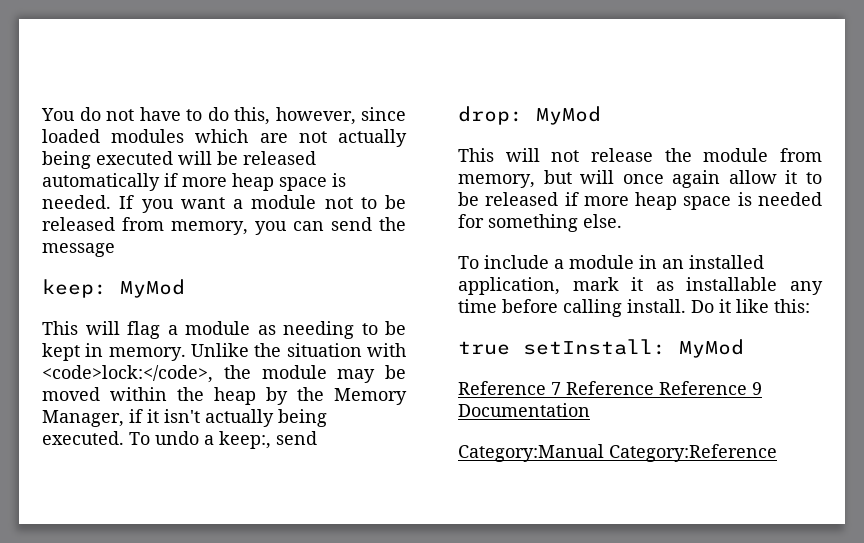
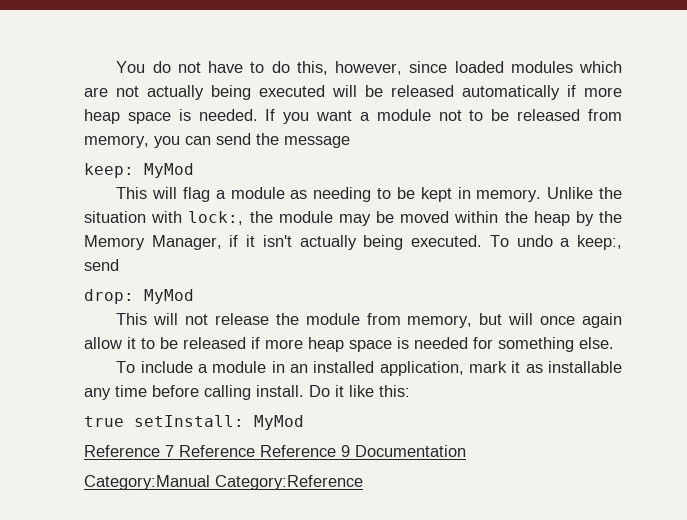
[42,365,213,383] <code>lock:</code>, -> [188,211,244,225] lock:,

